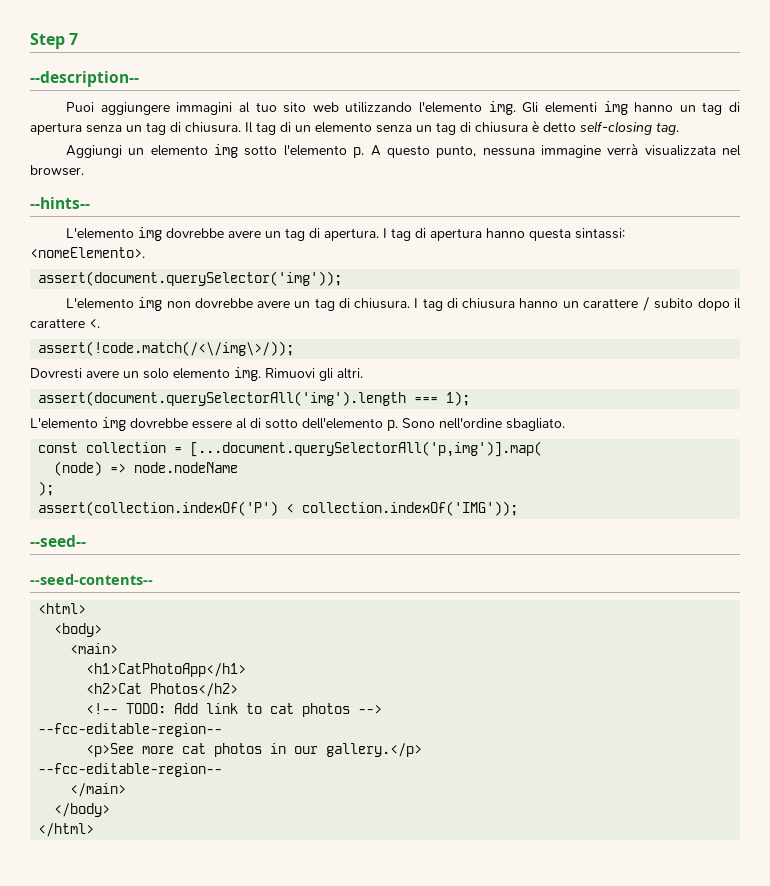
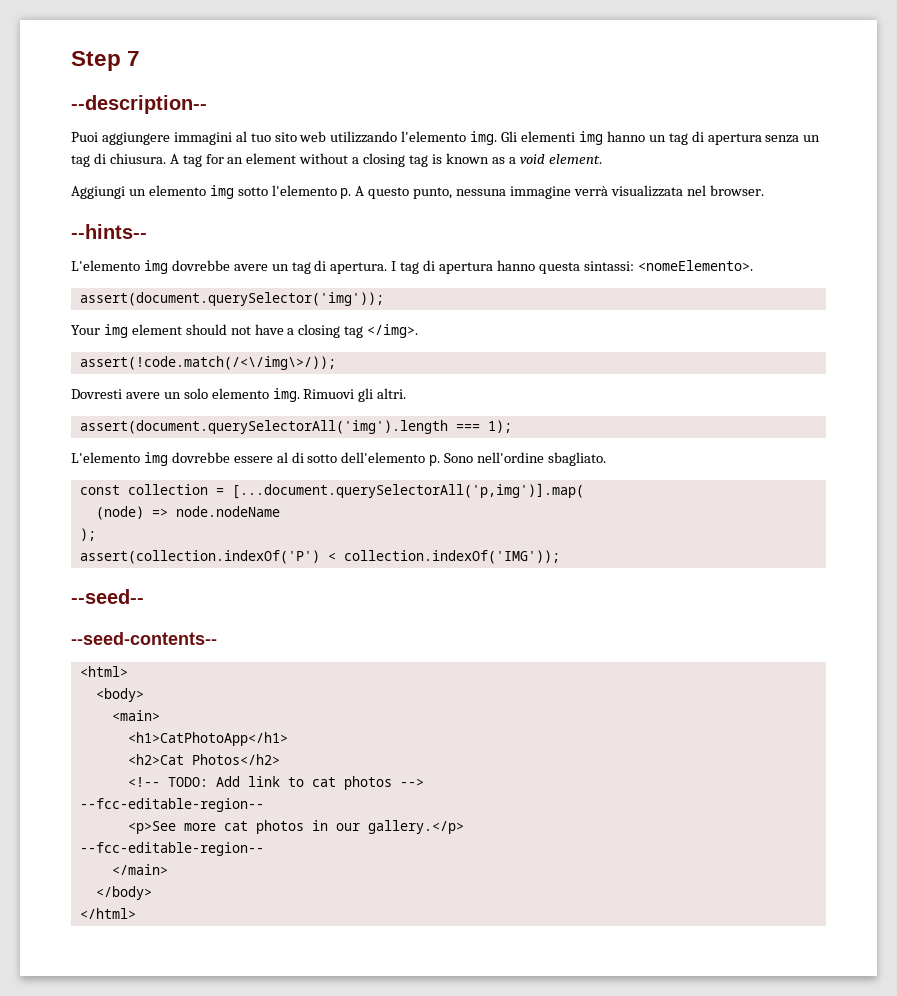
[245,120,679,135] Il tag di un elemento senza un tag di chiusura è detto self-closing tag. -> [169,153,602,167] A tag for an element without a closing tag is known as a void element.
[66,297,741,311] [30,318,100,328] L'elemento img non dovrebbe avere un tag di chiusura. I tag di chiusura hanno un carattere / subito dopo il carattere <. -> [71,324,419,338] Your img element should not have a closing tag </img>.

